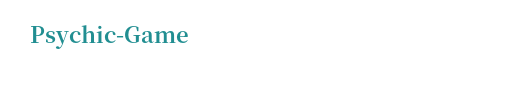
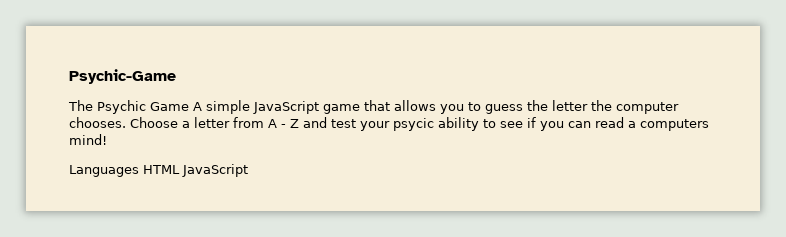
(189, 37) none -> [68,100,679,114] [69,117,709,131] [69,134,107,145] [69,164,248,177] // The Psychic Game A simple JavaScript game that allows you to guess the letter the computer chooses. Choose a letter from A - Z and test your psycic ability to see if you can read a computers mind! // Languages HTML JavaScript

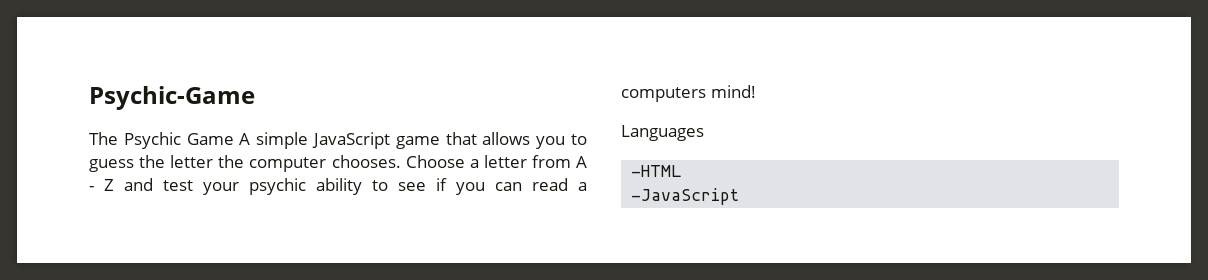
[393,118,434,131] psycic -> [249,178,306,195] psychic
[143,164,248,177] HTML JavaScript -> [631,165,682,177] [631,188,740,205] // -HTML // -JavaScript

